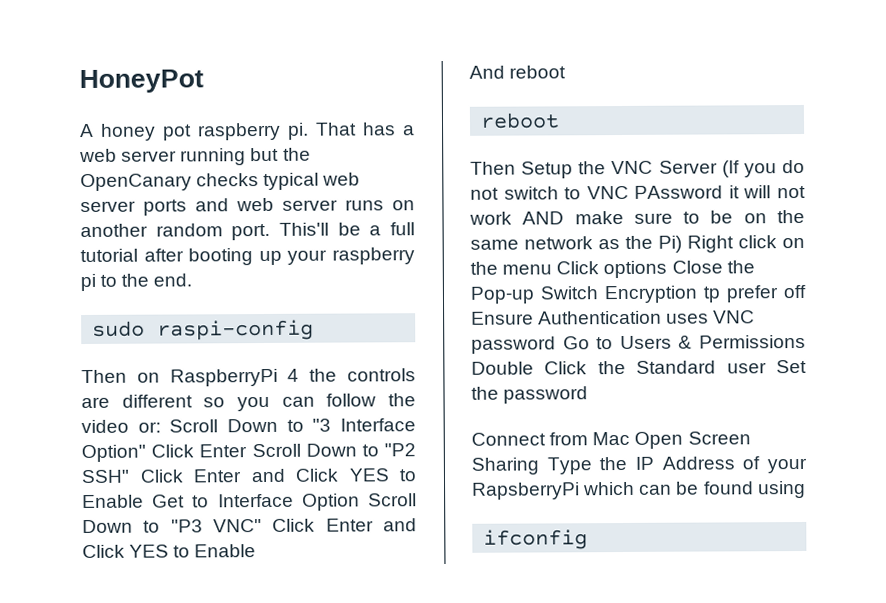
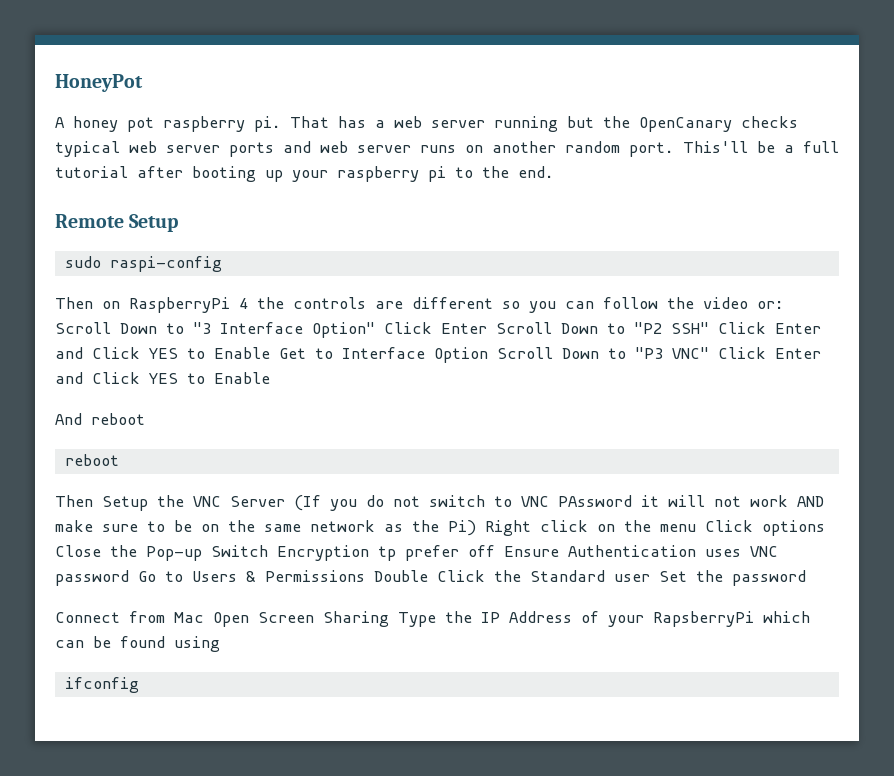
(193, 280) none -> [55,214,179,232] // Remote Setup

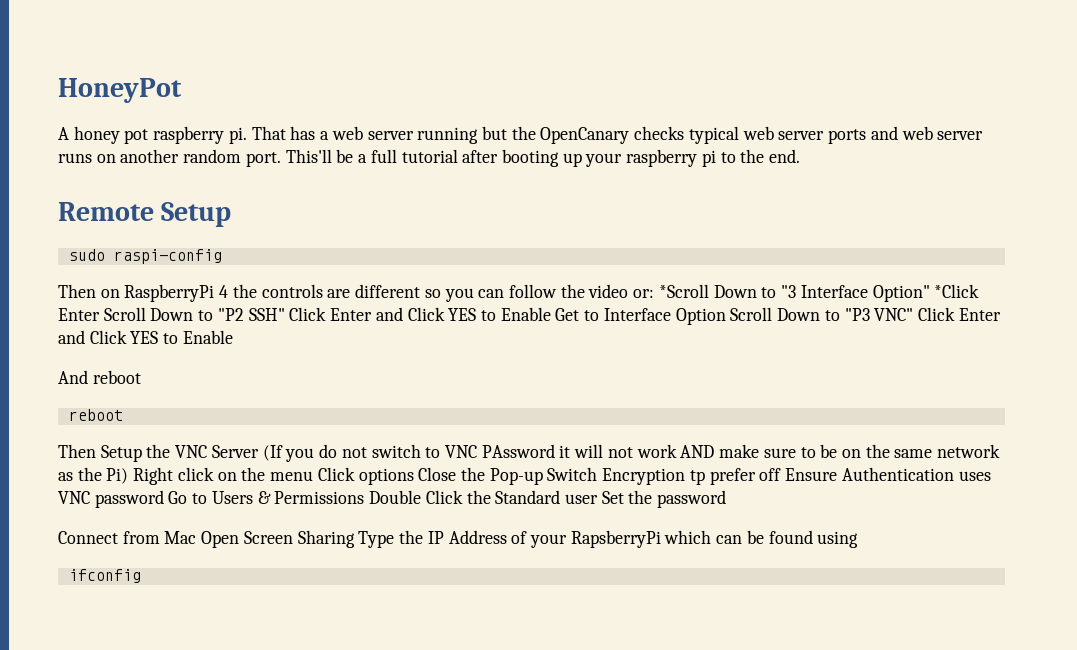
[55,322,111,334] Scroll -> [658,284,709,298] *Scroll
[384,322,432,334] Click -> [934,284,980,298] *Click

